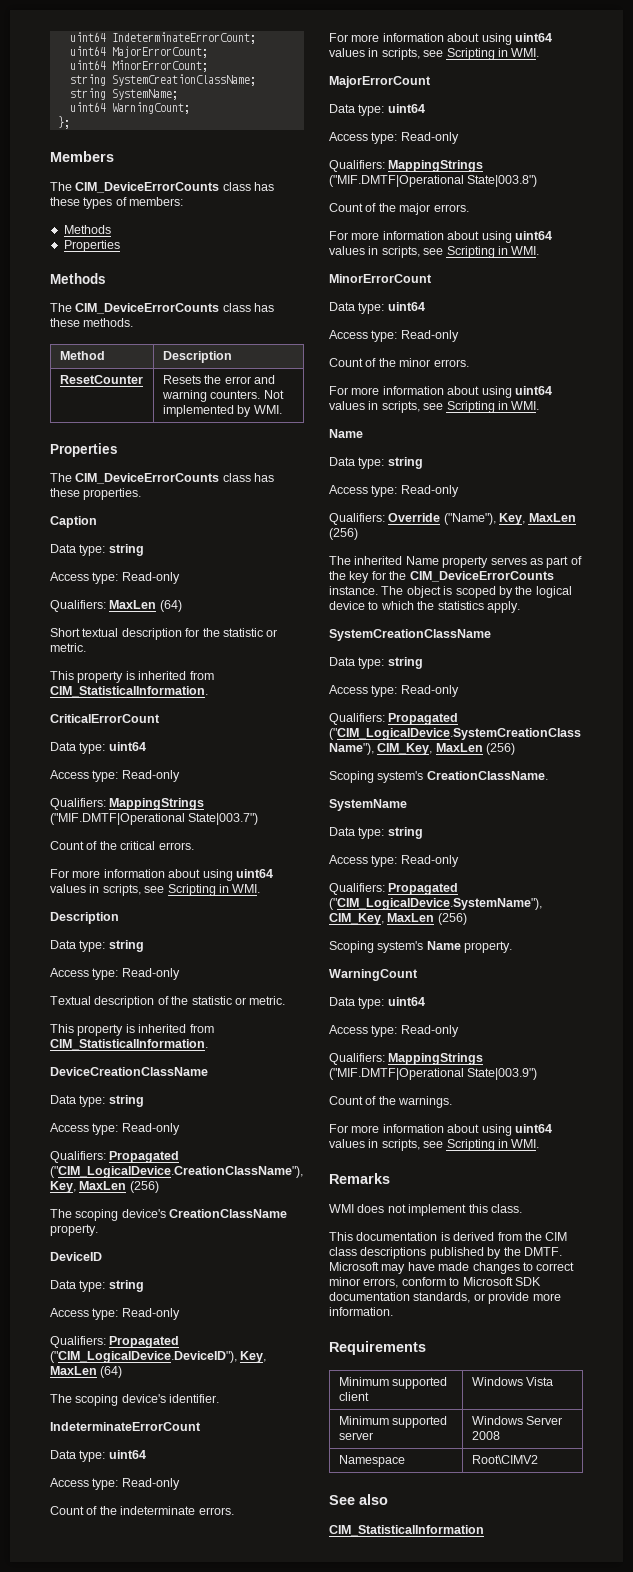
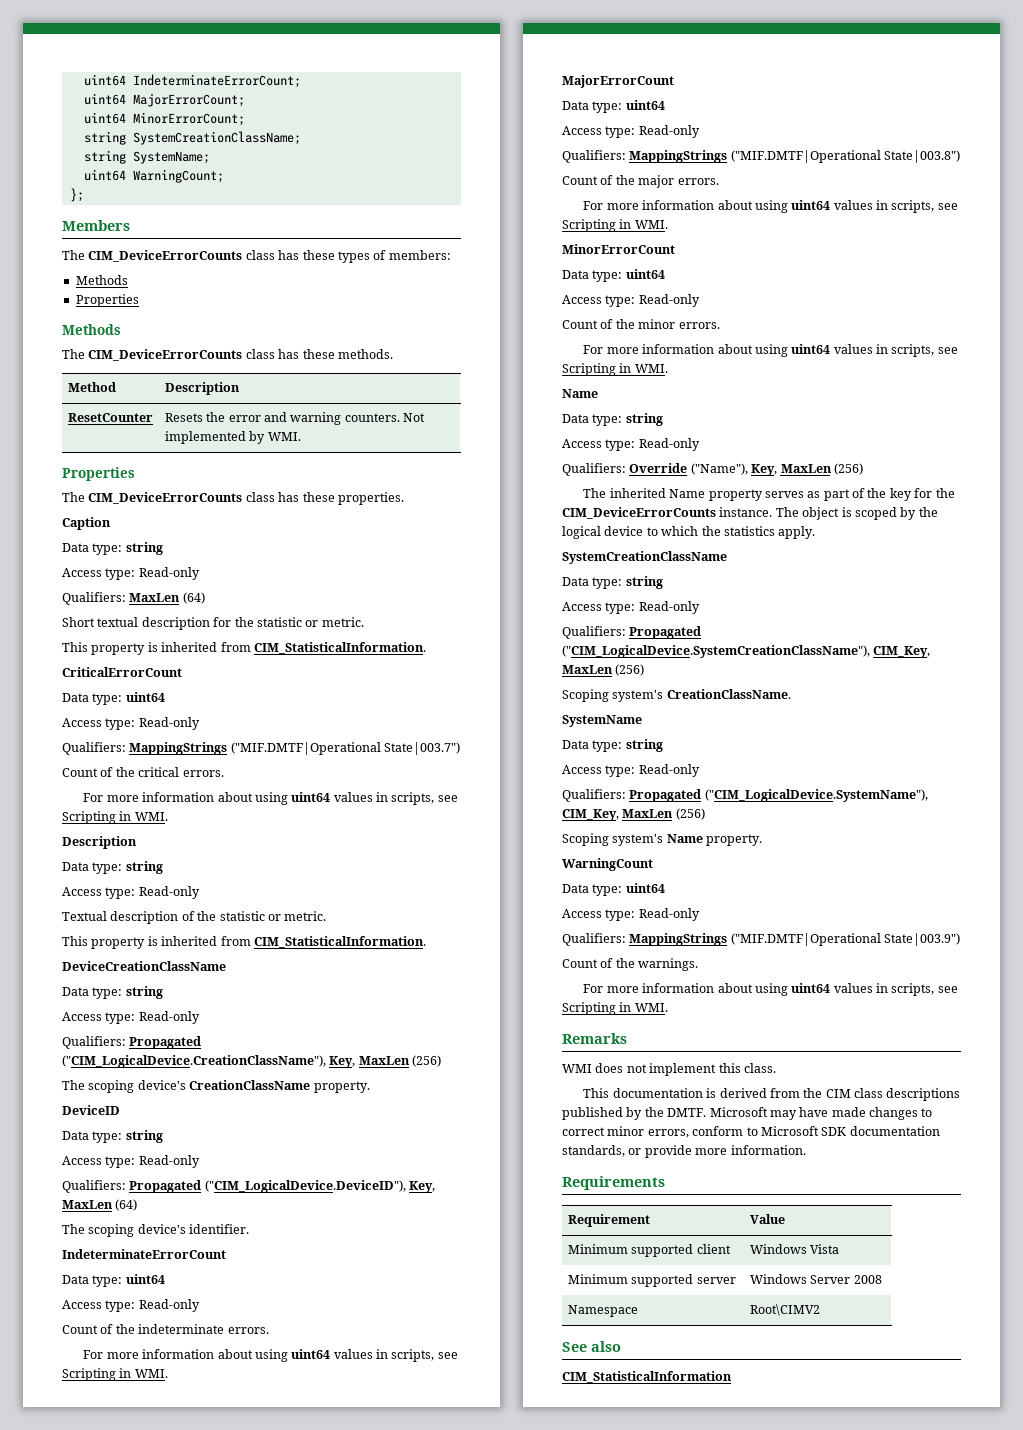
(426, 1348) none -> [567,1214,650,1227] [749,1214,785,1224] // Requirement | Value

